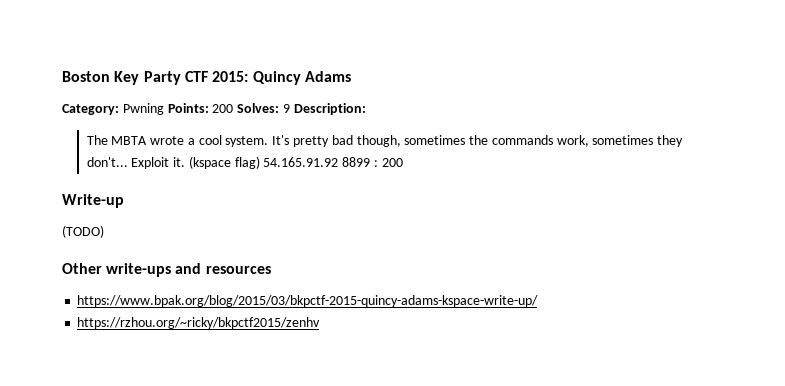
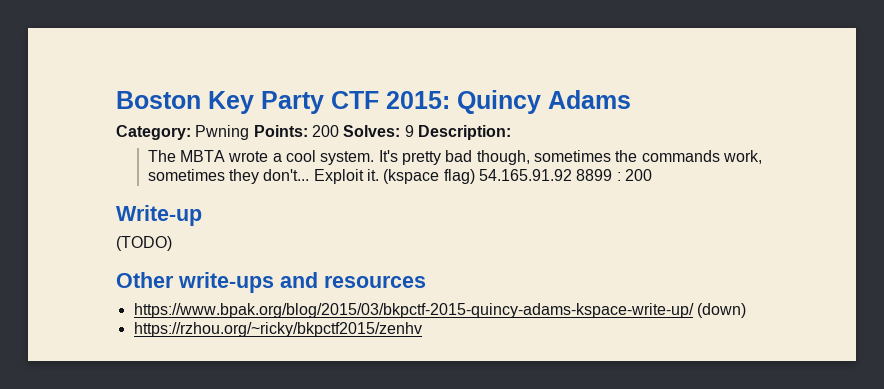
(539, 301) none -> [696,303,746,318] (down)

